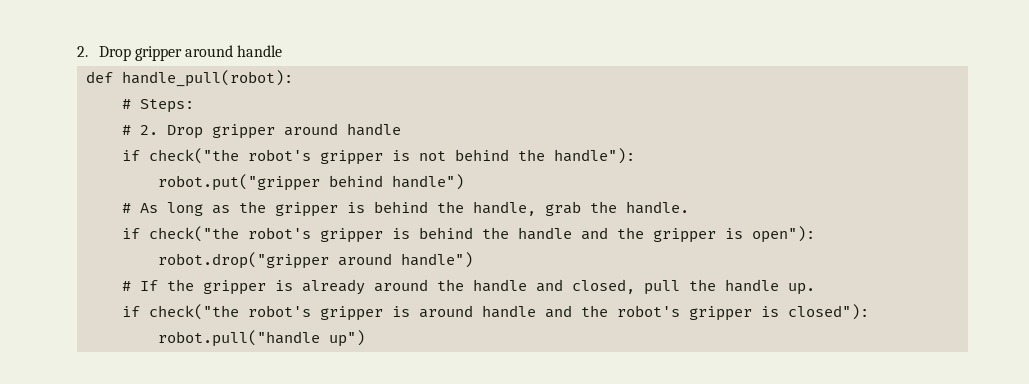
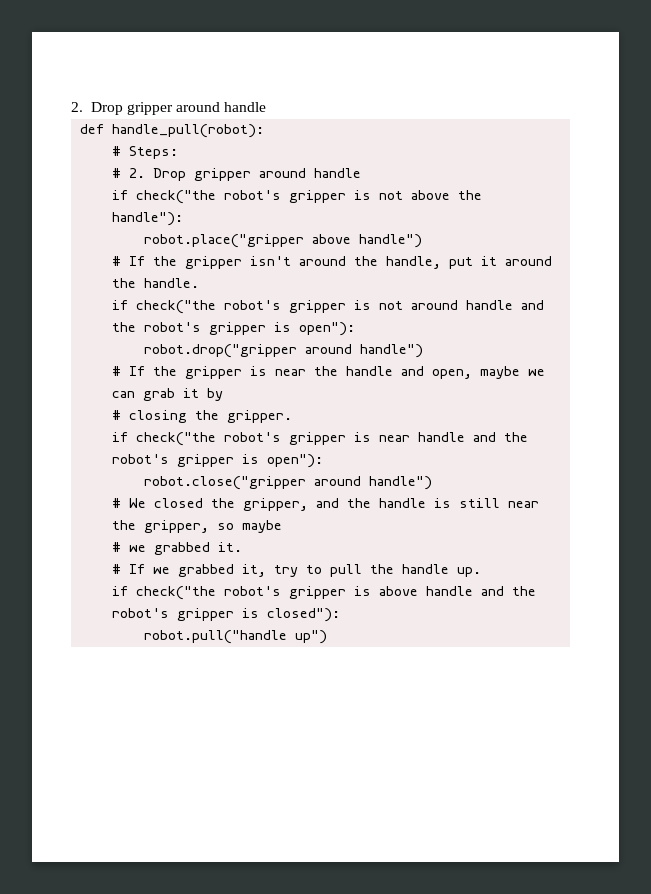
[455,149,510,161] behind -> [411,190,451,200] above
[158,174,465,191] [122,201,582,217] robot.put("gripper behind handle") // # As long as the gripper is behind the handle, grab -> [144,234,423,248] [112,256,553,269] robot.place("gripper above handle") // # If the gripper isn't around the handle, put it around
[419,227,645,240] behind the handle and the -> [379,300,545,310] [112,322,202,332] not around handle and the robot's
[302,279,636,295] already around the handle and closed, -> [275,366,546,379] [112,388,224,401] [112,410,293,423] [112,432,529,446] [112,454,324,468] [144,476,433,490] [112,498,540,511] [112,520,283,533] [112,542,243,555] [112,564,323,577] near the handle and open, maybe we can grab it by // # closing the gripper. // if check("the robot's gripper is near handle and the robot's gripper is open"): // robot.close("gripper around handle") // # We closed the gripper, and the handle is still near the gripper, so maybe // # we grabbed it. // # If we grabbed it, try to
[419,305,474,318] around -> [379,586,419,596] above

